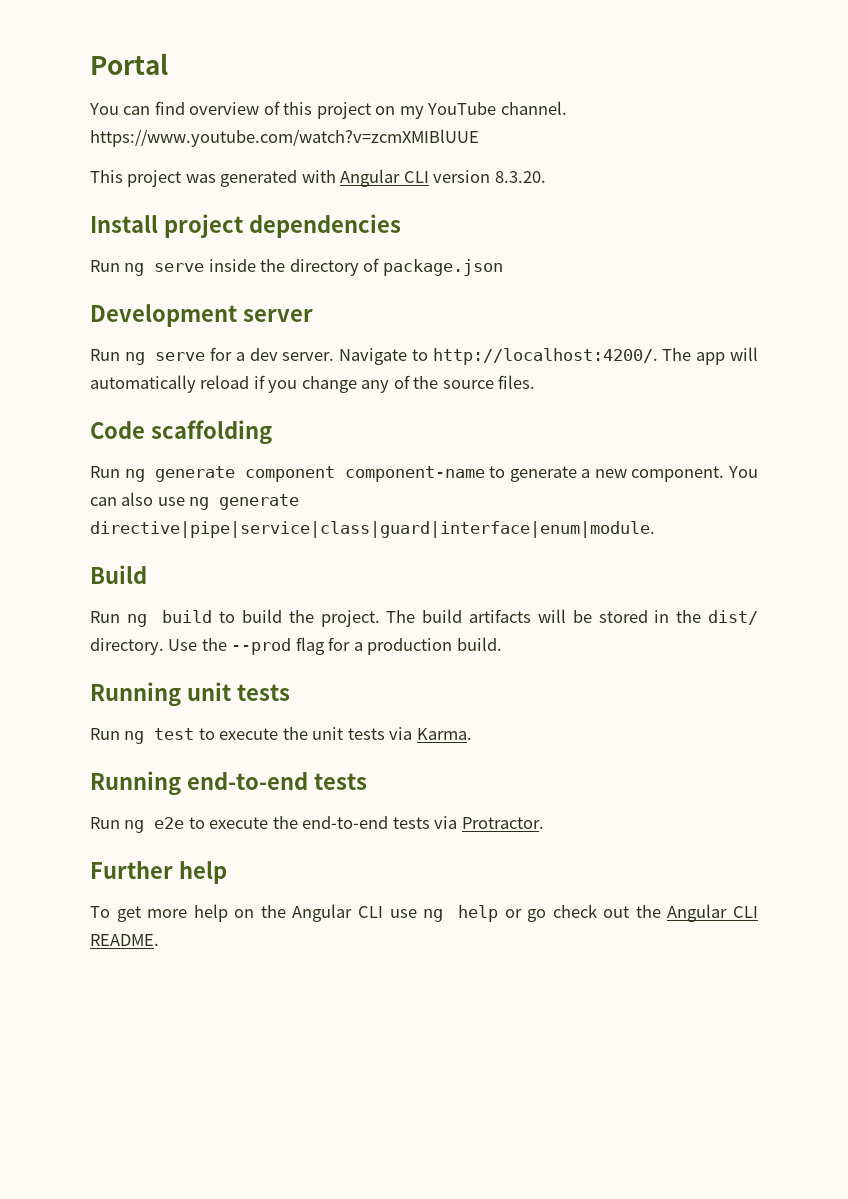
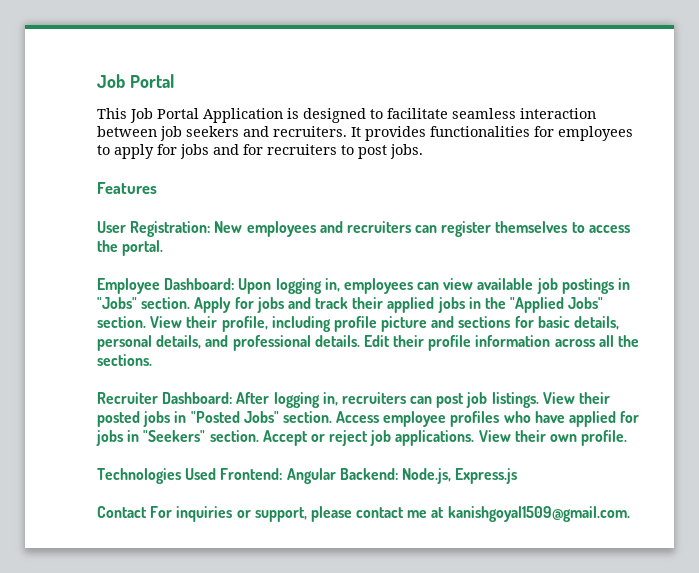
(90, 64) none -> [97,74,125,88] Job
[89,101,567,119] [90,129,479,147] [90,169,546,187] [90,214,401,238] [90,258,503,276] [90,304,313,327] [90,347,759,365] [90,375,536,393] [90,420,272,445] [90,466,758,482] [90,492,300,510] [90,521,655,538] [90,565,147,584] [90,609,758,627] [90,637,502,655] [90,682,290,707] [90,727,472,744] [90,771,367,796] [90,816,544,833] [90,861,227,884] [90,904,759,922] [90,934,159,946] You can find overview of this project on my YouTube channel. https://www.youtube.com/watch?v=zcmXMIBlUUE // This project was generated with Angular CLI version 8.3.20. // Install project dependencies // Run ng serve inside the directory of package.json // Development server // Run ng serve for a dev server. Navigate to http://localhost:4200/. The app will automatically reload if you change any of the source files. // Code scaffolding // Run ng generate component component-name to generate a new component. You can also use ng generate directive|pipe|service|class|guard|interface|enum|module. // Build // Run ng build to build the project. The build artifacts will be stored in the dist/ directory. Use the --prod flag for a production build. // Running unit tests // Run ng test to execute the unit tests via Karma. // Running end-to-end tests // Run ng e2e to execute the end-to-end tests via Protractor. // Further help // To get more help on the Angular CLI use ng help or go check out the Angular CLI README. -> [97,108,596,123] [97,126,633,141] [97,144,423,159] [97,182,157,194] [97,221,630,237] [97,240,164,256] [97,278,631,294] [97,297,604,313] [97,316,620,332] [97,335,640,351] [97,354,152,366] [97,392,611,408] [97,411,640,427] [96,430,628,446] [97,468,518,484] [97,506,630,522] This Job Portal Application is designed to facilitate seamless interaction between job seekers and recruiters. It provides functionalities for employees to apply for jobs and for recruiters to post jobs. // Features // User Registration: New employees and recruiters can register themselves to access the portal. // Employee Dashboard: Upon logging in, employees can view available job postings in "Jobs" section. Apply for jobs and track their applied jobs in the "Applied Jobs" section. View their profile, including profile picture and sections for basic details, personal details, and professional details. Edit their profile information across all the sections. // Recruiter Dashboard: After logging in, recruiters can post job listings. View their posted jobs in "Posted Jobs" section. Access employee profiles who have applied for jobs in "Seekers" section. Accept or reject job applications. View their own profile. // Technologies Used Frontend: Angular Backend: Node.js, Express.js // Contact For inquiries or support, please contact me at kanishgoyal1509@gmail.com.

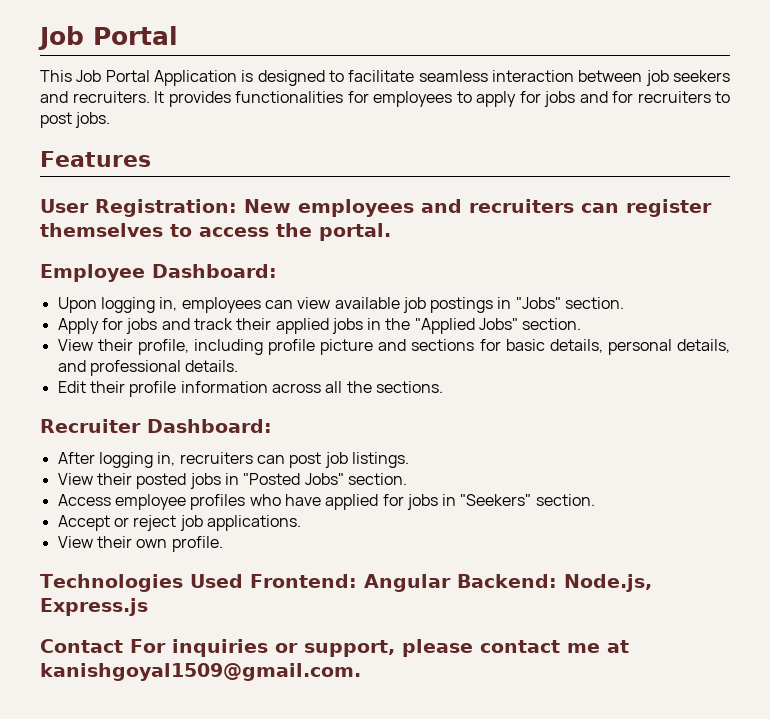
(235, 284) none -> (277, 271) //
(191, 303) none -> (625, 303) //
(146, 322) none -> (582, 324) //
(360, 341) none -> (239, 366) //
(233, 398) none -> (272, 426) //
(539, 400) none -> (409, 460) //
(332, 417) none -> (407, 479) //
(259, 436) none -> (595, 500) //
(475, 438) none -> (301, 523) //

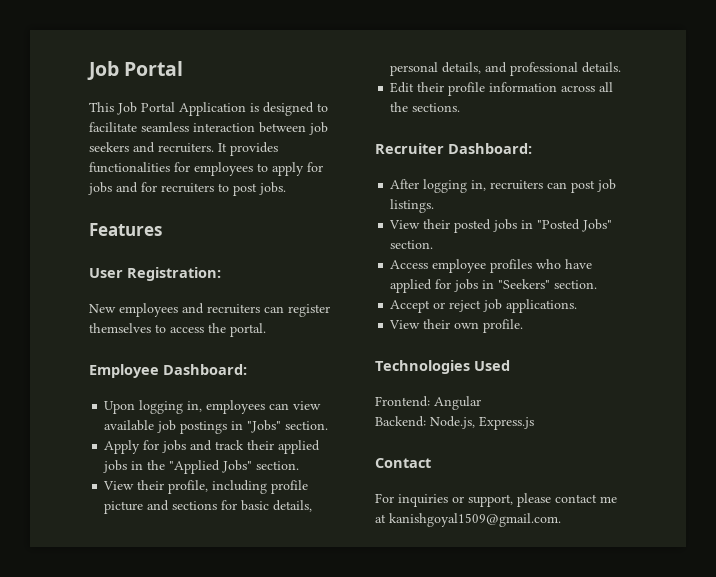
(237, 208) none -> (221, 274) //
(243, 581) none -> (510, 365) //
(451, 583) none -> (481, 403) //
(123, 646) none -> (431, 463) //

